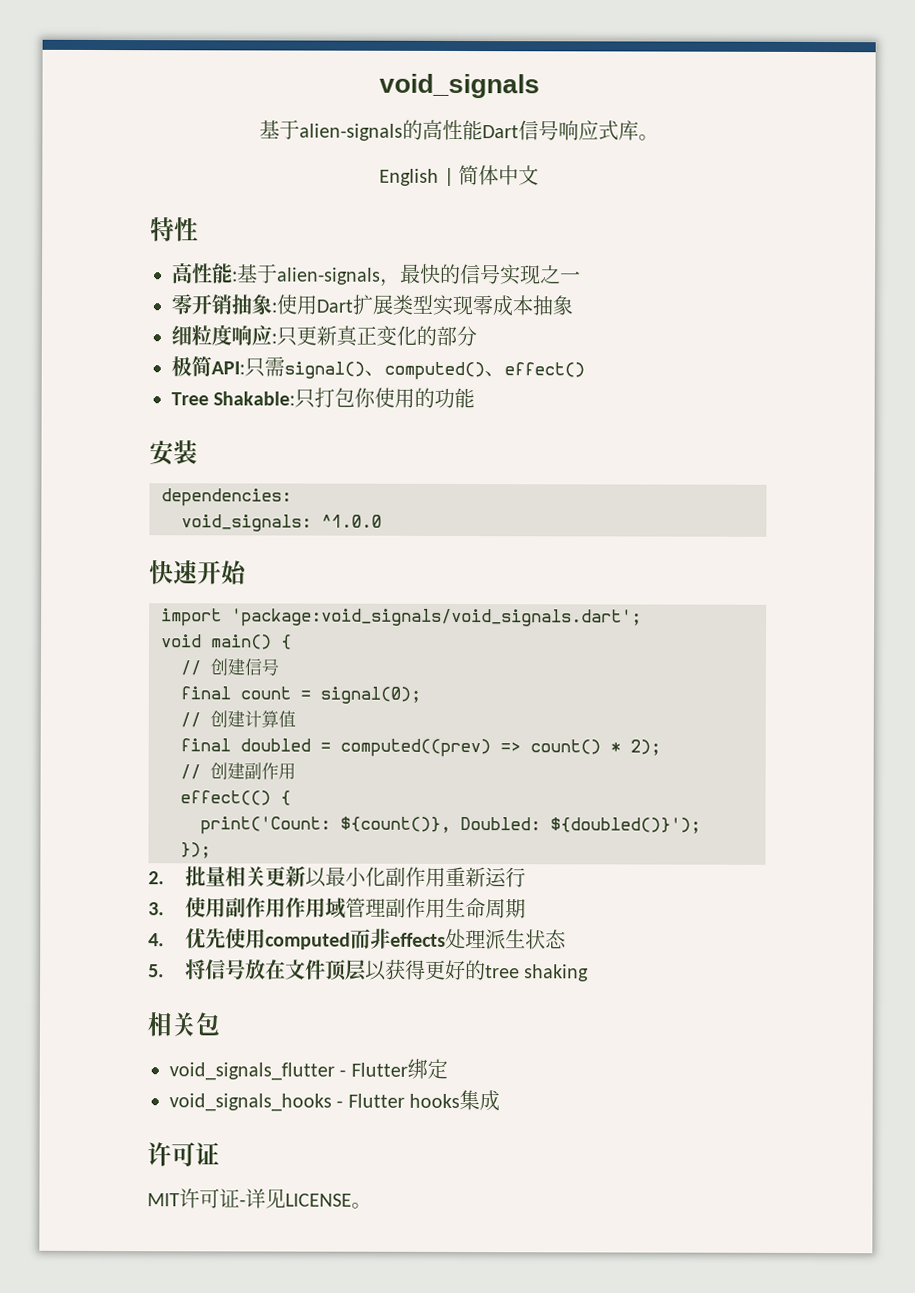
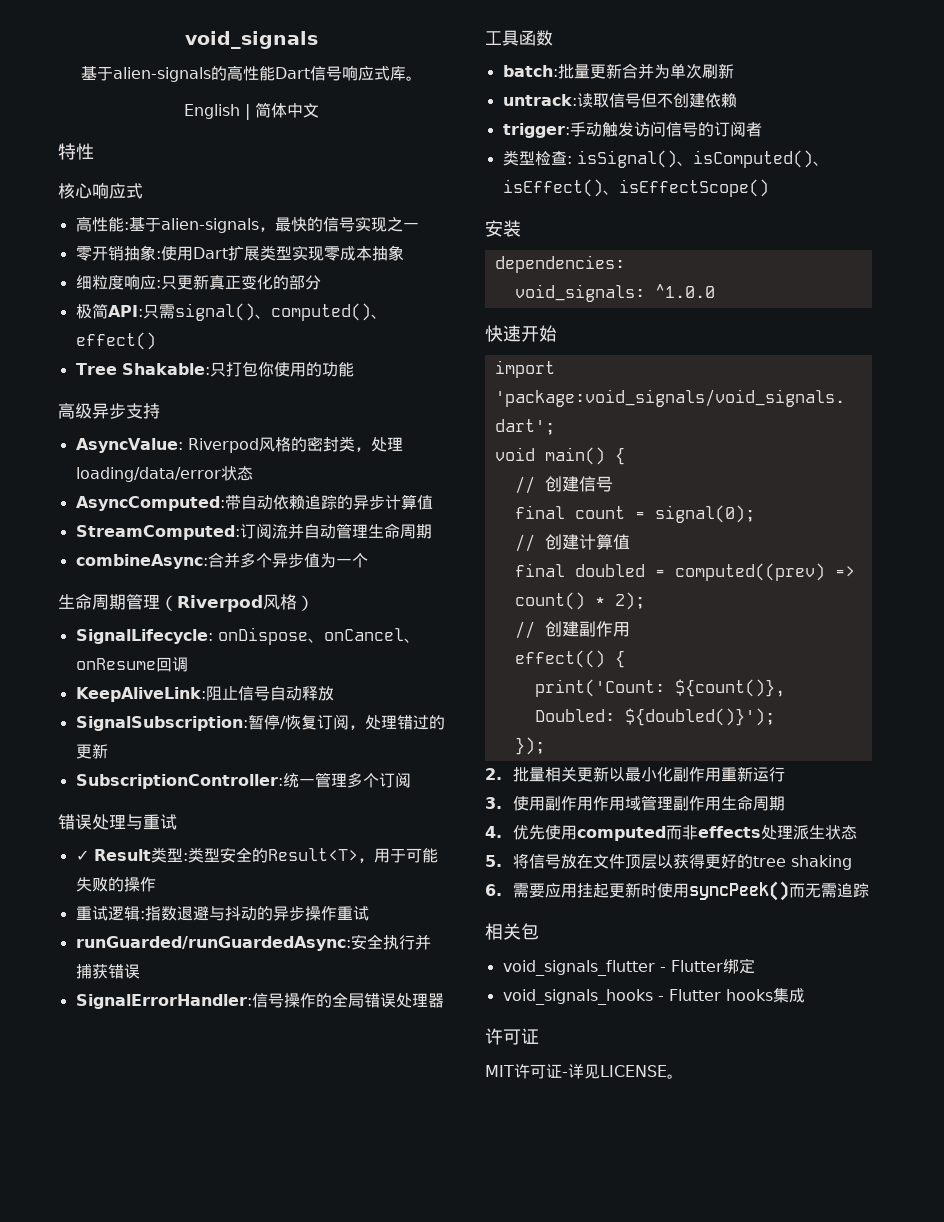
(199, 229) none -> [58,183,143,199] // 核心响应式
(476, 398) none -> [58,403,160,419] [75,436,403,453] [75,466,253,482] [75,494,433,511] [75,523,432,540] [75,552,368,569] [58,594,314,612] [75,627,420,645] [75,657,188,672] [75,686,334,702] [75,714,445,731] [75,743,108,759] [75,772,411,789] [58,814,177,830] [75,847,438,863] [75,877,156,892] [75,906,369,921] [75,934,431,951] [75,963,140,979] [75,992,444,1009] [485,30,553,46] [502,63,734,79] [502,93,737,108] [502,121,762,138] [502,150,829,168] [502,179,769,197] // 高级异步支持 // AsyncValue: Riverpod风格的密封类，处理loading/data/error状态 // AsyncComputed:带自动依赖追踪的异步计算值 // StreamComputed:订阅流并自动管理生命周期 // combineAsync:合并多个异步值为一个 // 生命周期管理（Riverpod风格） // SignalLifecycle: onDispose、onCancel、onResume回调 // KeepAliveLink:阻止信号自动释放 // SignalSubscription:暂停/恢复订阅，处理错过的更新 // SubscriptionController:统一管理多个订阅 // 错误处理与重试 // ✓ Result类型:类型安全的Result<T>，用于可能失败的操作 // 重试逻辑:指数退避与抖动的异步操作重试 // runGuarded/runGuardedAsync:安全执行并捕获错误 // SignalErrorHandler:信号操作的全局错误处理器 // 工具函数 // batch:批量更新合并为单次刷新 // untrack:读取信号但不创建依赖 // trigger:手动触发访问信号的订阅者 // 类型检查: isSignal()、isComputed()、isEffect()、isEffectScope()
(589, 973) none -> [485,881,869,901] // 6.需要应用挂起更新时使用syncPeek()而无需追踪

